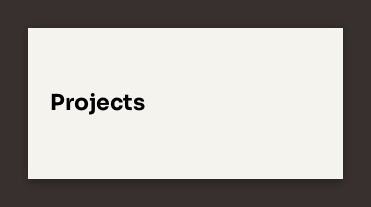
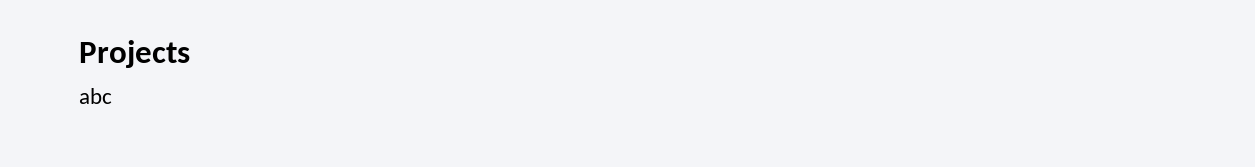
(145, 104) none -> [79,88,112,104] // abc

